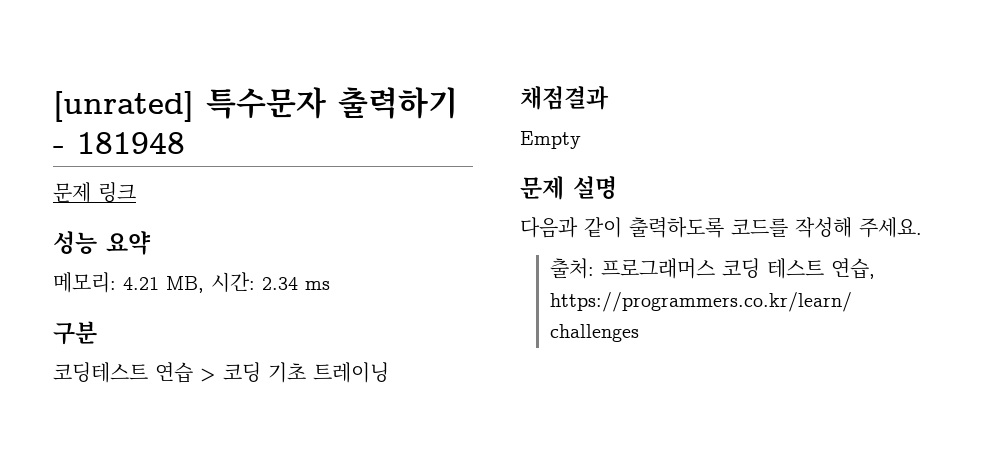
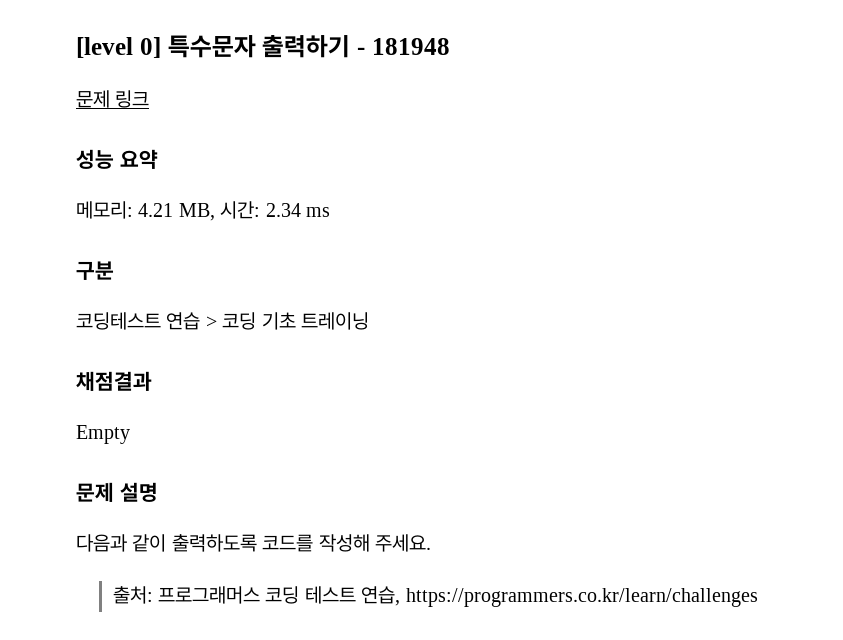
[53,91,194,122] [unrated] -> [76,37,161,58] [level 0]

